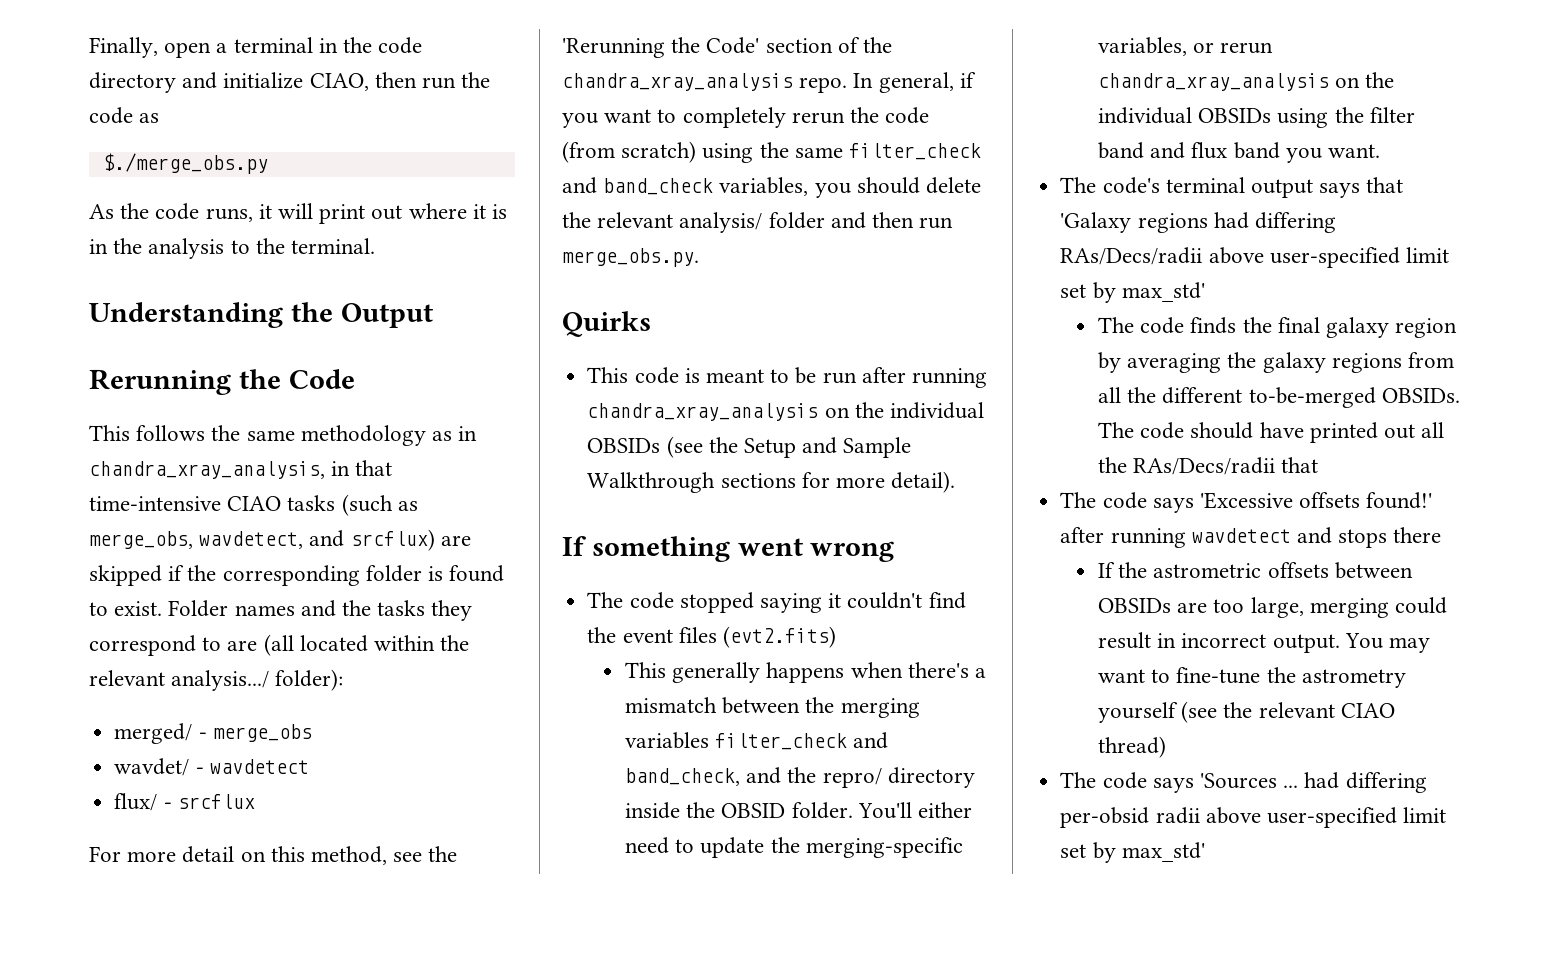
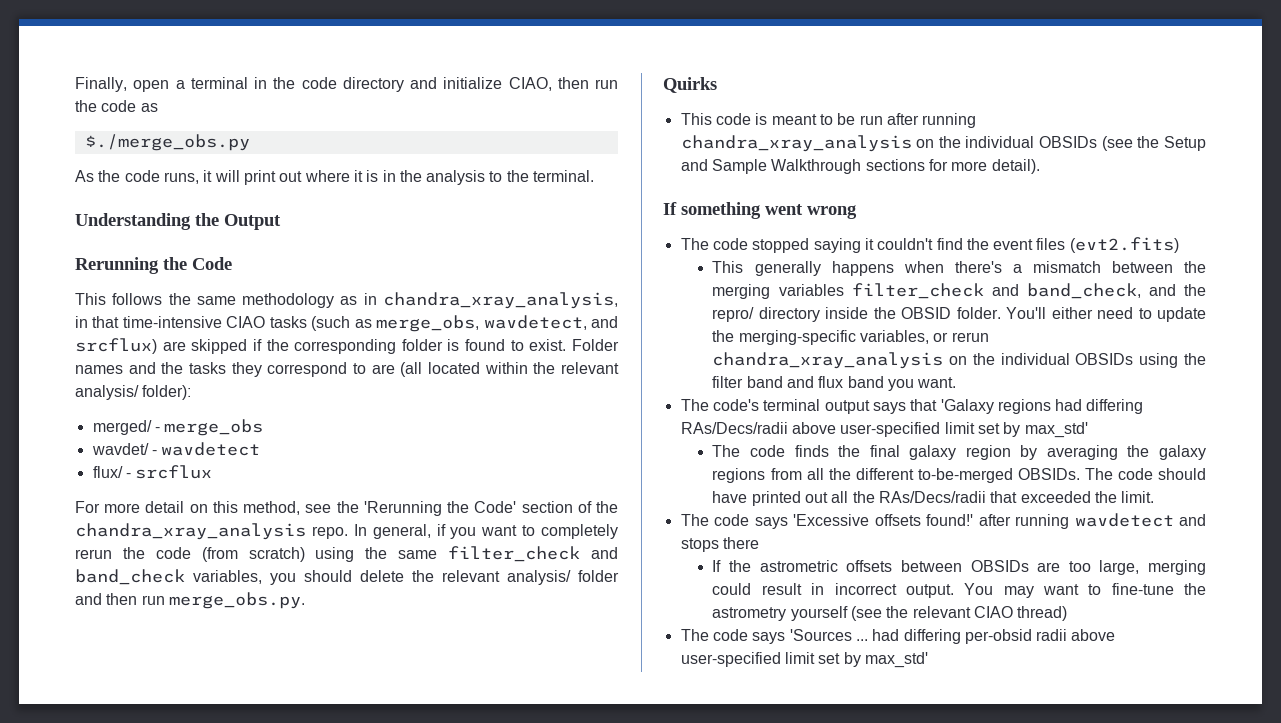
[171,670,270,691] analysis.../ -> [75,385,139,400] analysis/
(1319, 465) none -> [1020,491,1155,503] exceeded the limit.

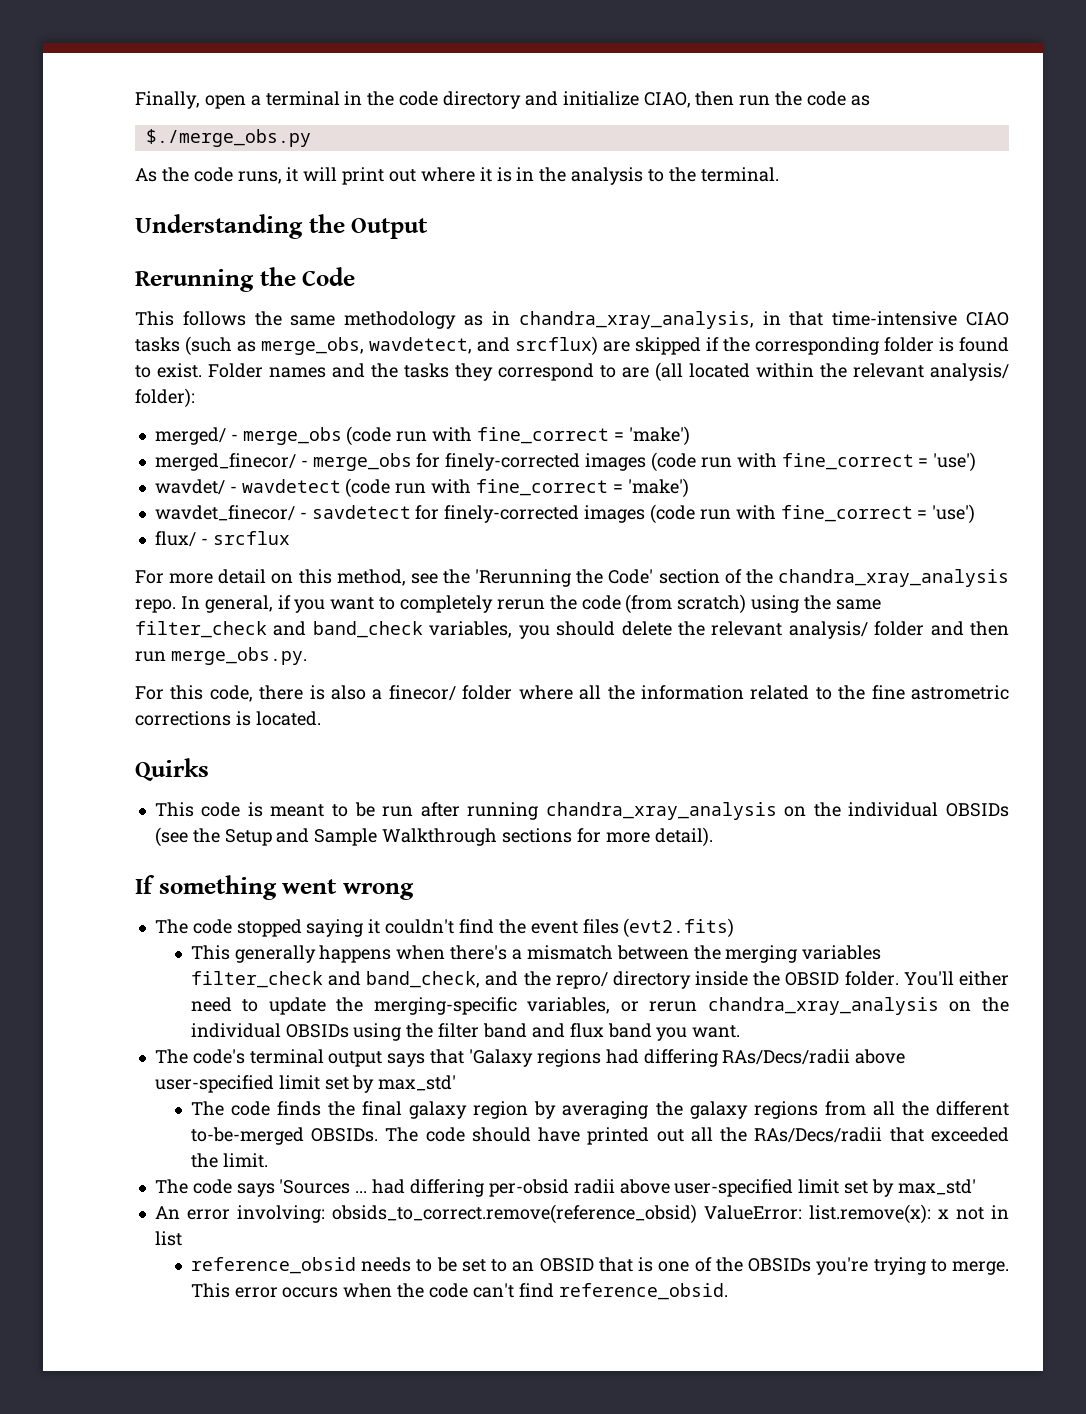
[91,442,261,456] // wavdet/ - wavdetect -> [346,426,690,446] [154,452,977,472] [154,478,689,498] [154,504,976,524] (code run with fine_correct = 'make') // merged_finecor/ - merge_obs for finely-corrected images (code run with fine_correct = 'use') // wavdet/ - wavdetect (code run with fine_correct = 'make') // wavdet_finecor/ - savdetect for finely-corrected images (code run with fine_correct = 'use')
(305, 600) none -> [135,685,1009,702] [135,711,321,726] // For this code, there is also a finecor/ folder where all the information related to the fine astrometric corrections is located.
[680,513,1206,529] [680,537,759,552] [712,560,1206,575] [712,583,1206,598] [712,606,1068,621] // The code says 'Excessive offsets found!' after running wavdetect and stops there // If the astrometric offsets between OBSIDs are too large, merging could result in incorrect output. You may want to fine-tune the astrometry yourself (see the relevant CIAO thread) -> (268, 1160) none
(928, 660) none -> [154,1204,1009,1224] [154,1231,182,1246] [190,1257,1010,1275] [190,1283,728,1300] // An error involving: obsids_to_correct.remove(reference_obsid) ValueError: list.remove(x): x not in list // reference_obsid needs to be set to an OBSID that is one of the OBSIDs you're trying to merge. This error occurs when the code can't find reference_obsid.

